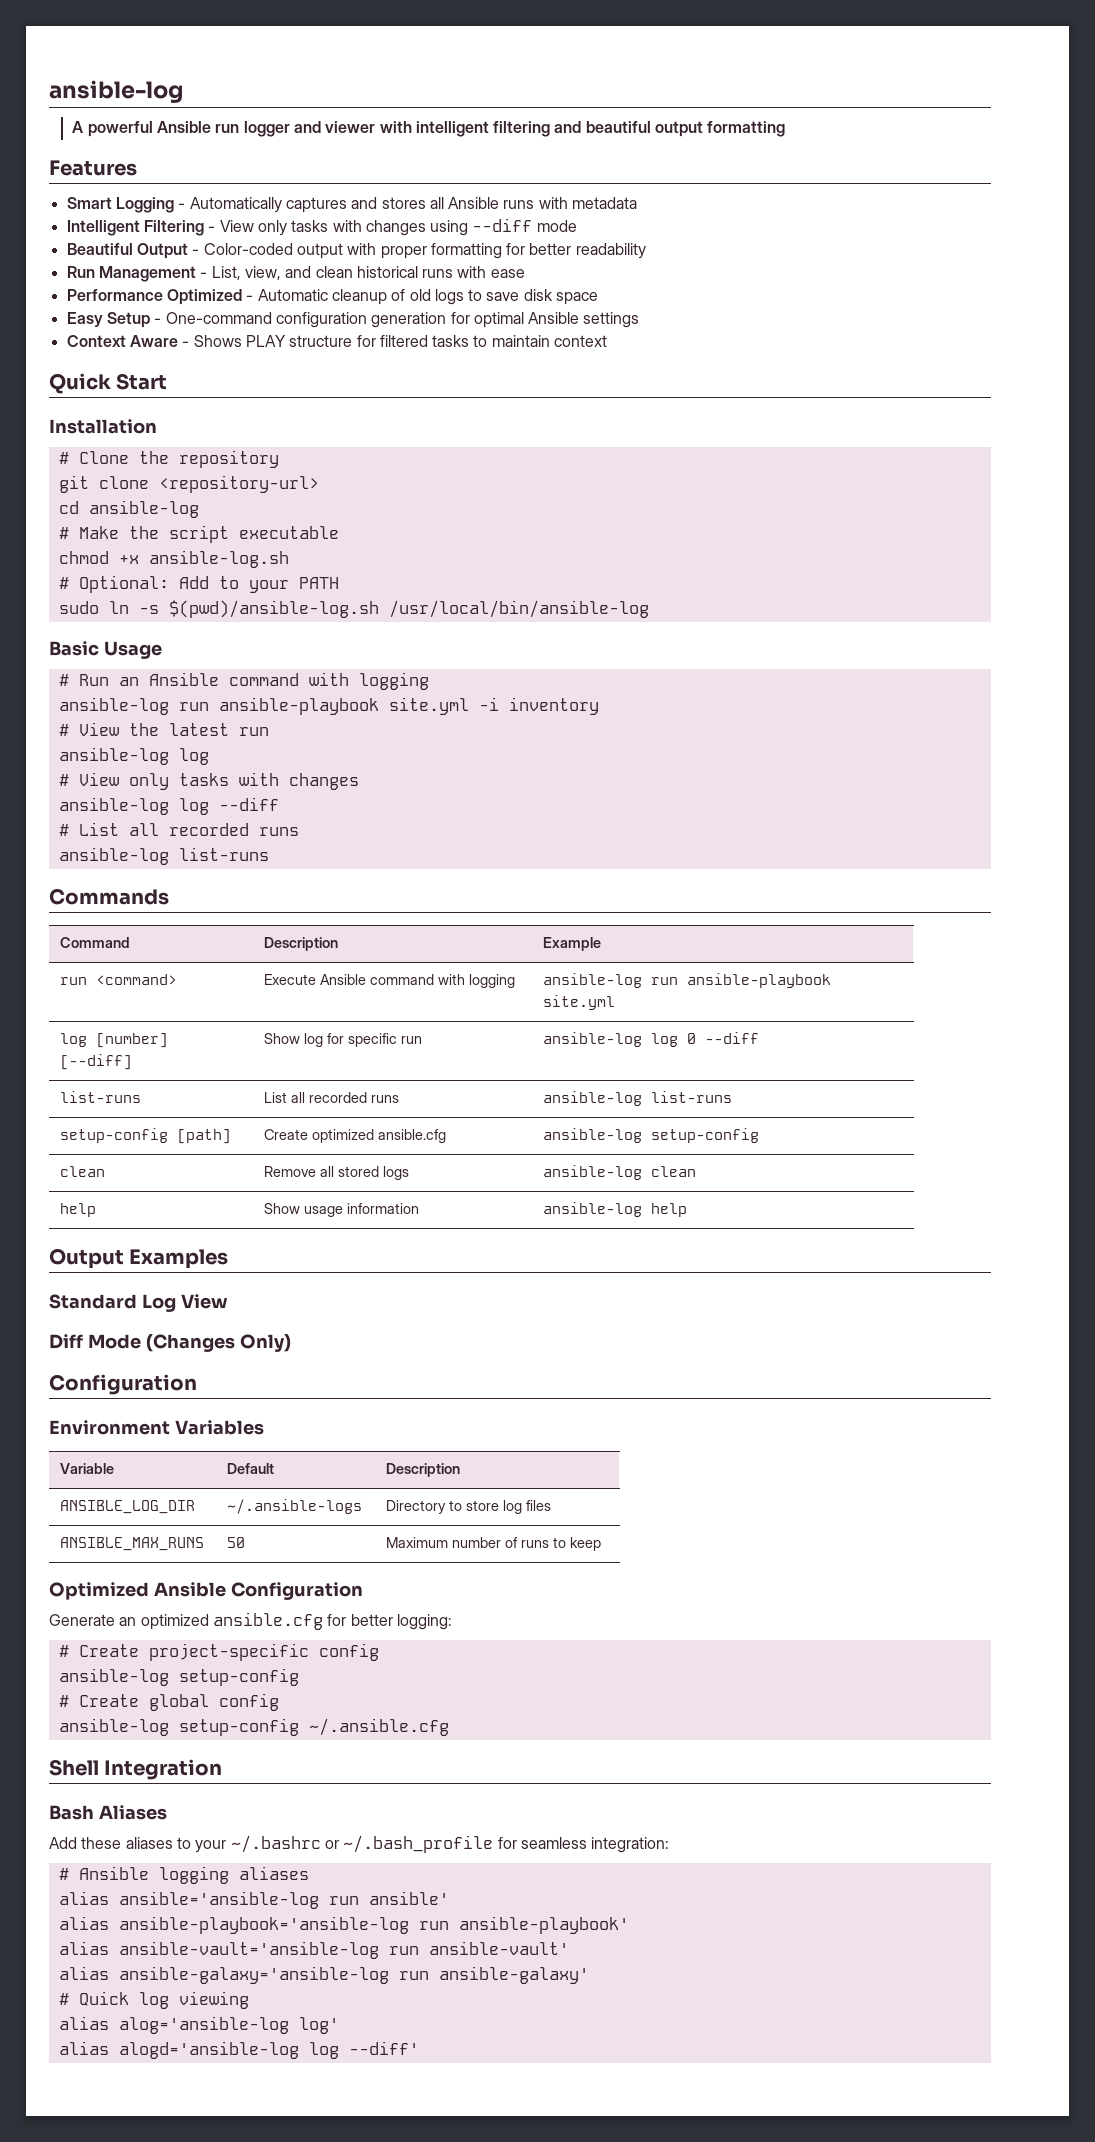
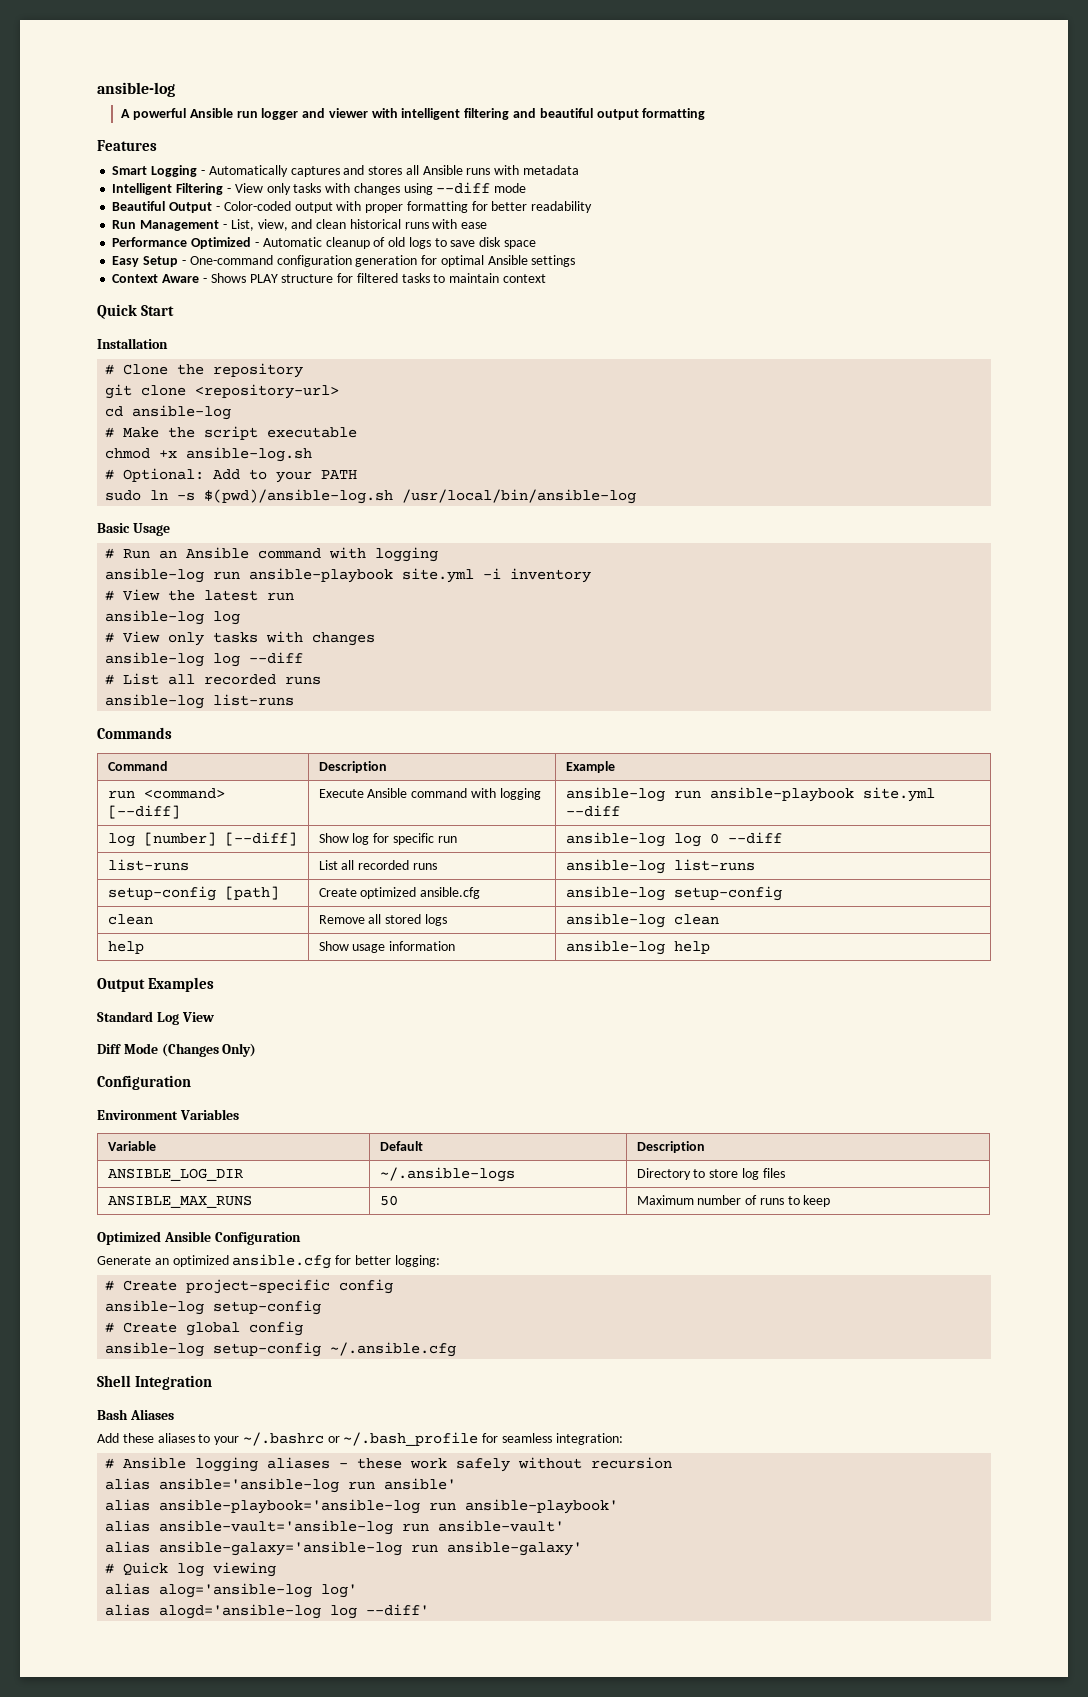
(178, 979) none -> [107,805,180,819] [--diff]
(616, 1002) none -> [565,805,620,817] --diff
(309, 1873) none -> [339,1457,673,1472] - these work safely without recursion

